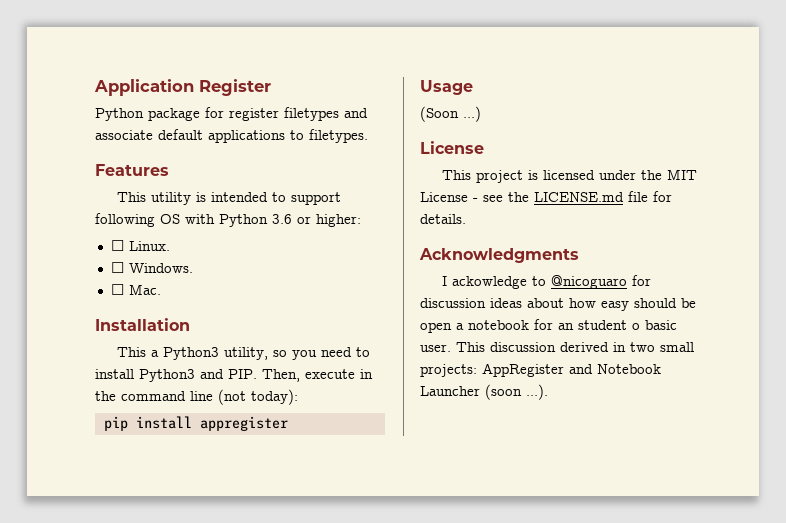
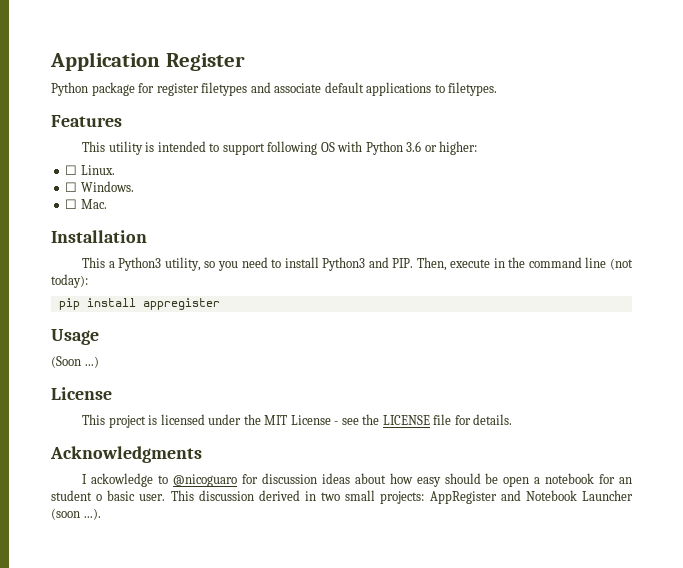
[534,192,624,202] LICENSE.md -> [382,415,430,425] LICENSE

